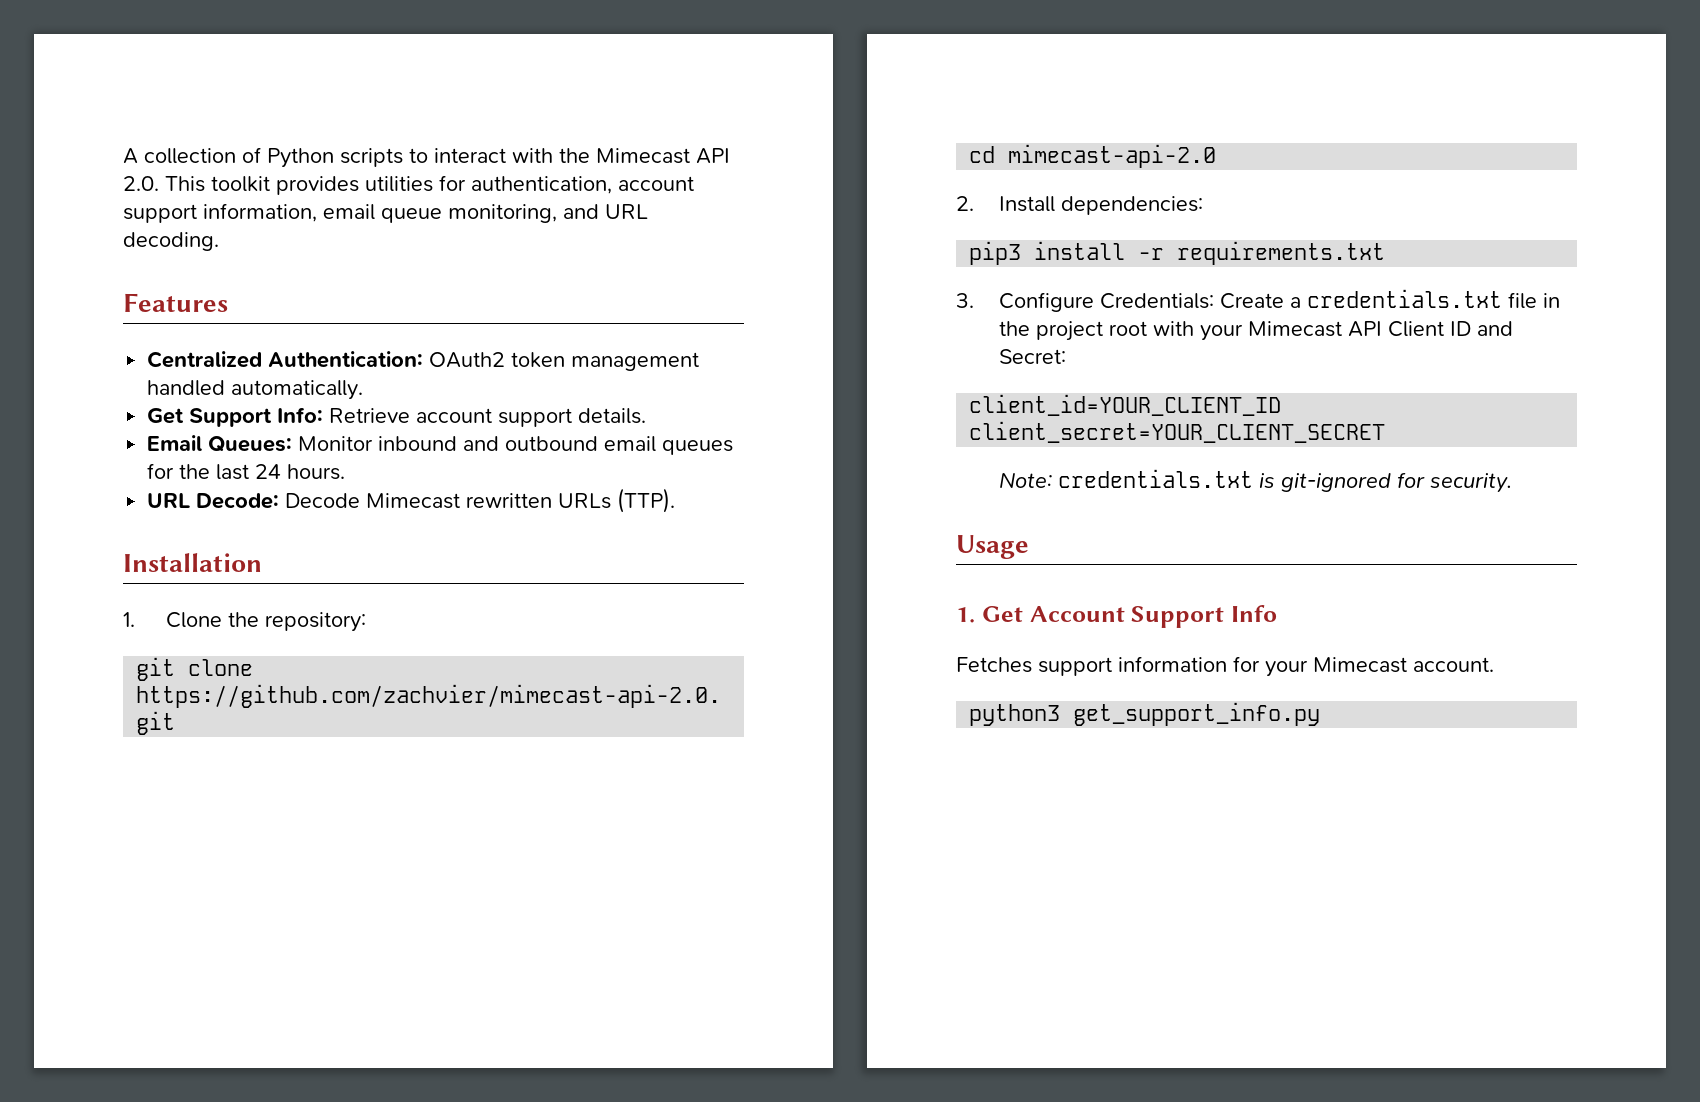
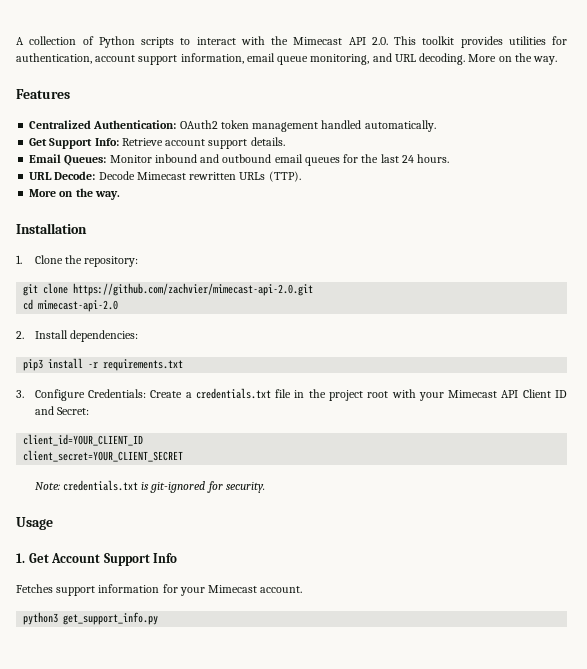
(219, 241) none -> [468,53,558,65] More on the way.
(676, 500) none -> [29,188,120,200] // More on the way.

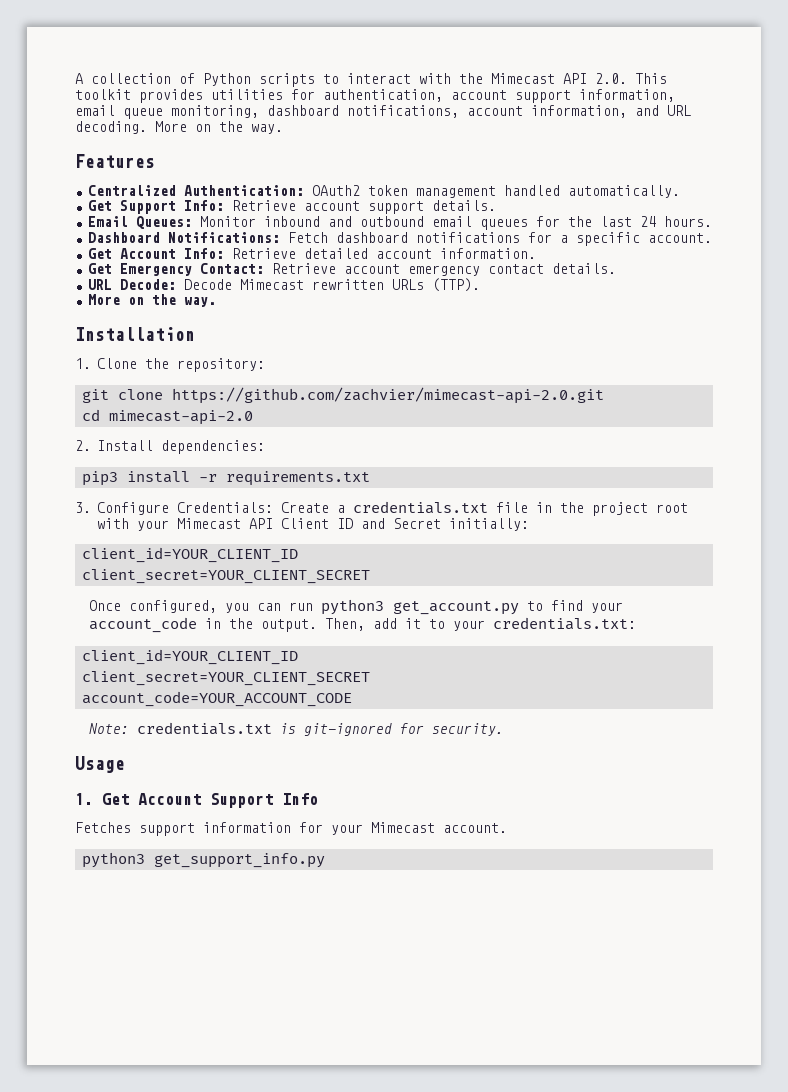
(370, 59) none -> [267,105,627,118] dashboard notifications, account information,
(450, 158) none -> [87,232,712,246] [87,248,536,259] [87,263,616,276] // Dashboard Notifications: Fetch dashboard notifications for a specific account. // Get Account Info: Retrieve detailed account information. // Get Emergency Contact: Retrieve account emergency contact details.
[56,407,89,415] [23,434,144,446] [23,450,184,462] Secret: // client_id=YOUR_CLIENT_ID // client_secret=YOUR_CLIENT_SECRET -> [392,518,529,531] [81,547,298,563] [81,569,370,584] [89,599,624,615] [89,617,637,633] [81,649,298,665] [81,671,370,686] [81,691,352,707] Secret initially: // client_id=YOUR_CLIENT_ID // client_secret=YOUR_CLIENT_SECRET // Once configured, you can run python3 get_account.py to find your account_code in the output. Then, add it to your credentials.txt: // client_id=YOUR_CLIENT_ID // client_secret=YOUR_CLIENT_SECRET // account_code=YOUR_ACCOUNT_CODE

